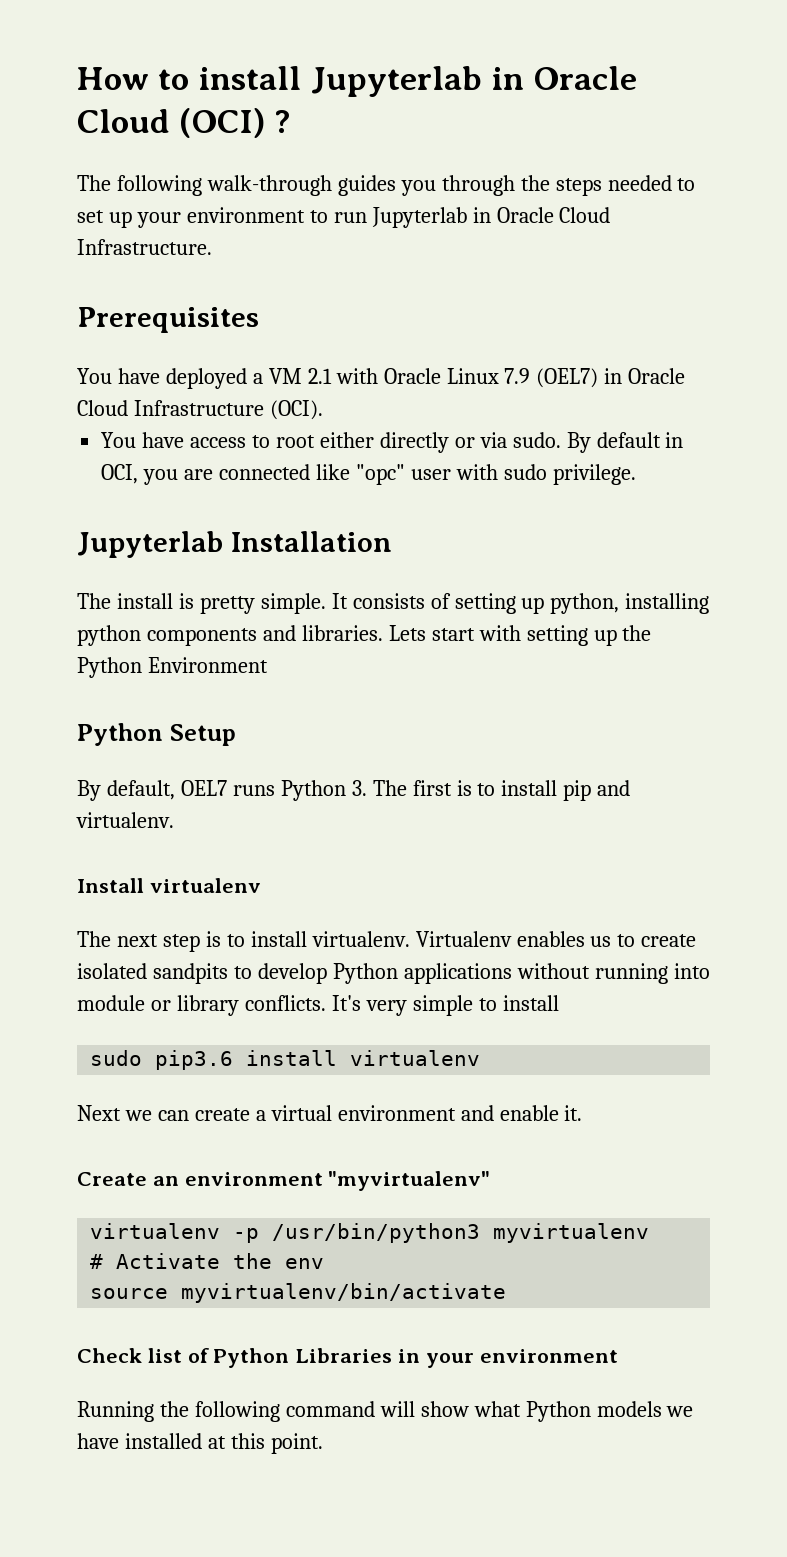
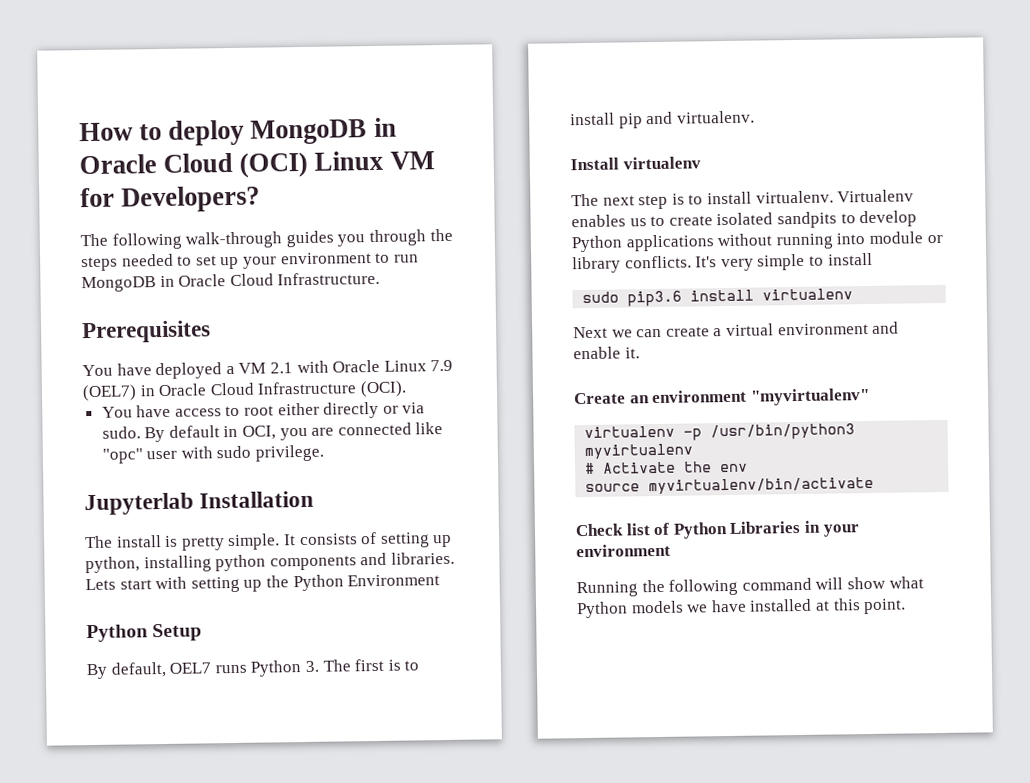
[198,66,482,97] install Jupyterlab -> [168,119,368,146] deploy MongoDB
[274,110,291,133] ? -> [314,150,435,171] [80,185,261,213] Linux VM for Developers?
[371,207,467,228] Jupyterlab -> [81,276,156,293] MongoDB

